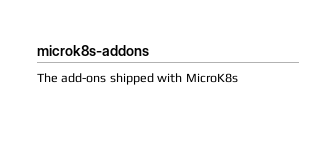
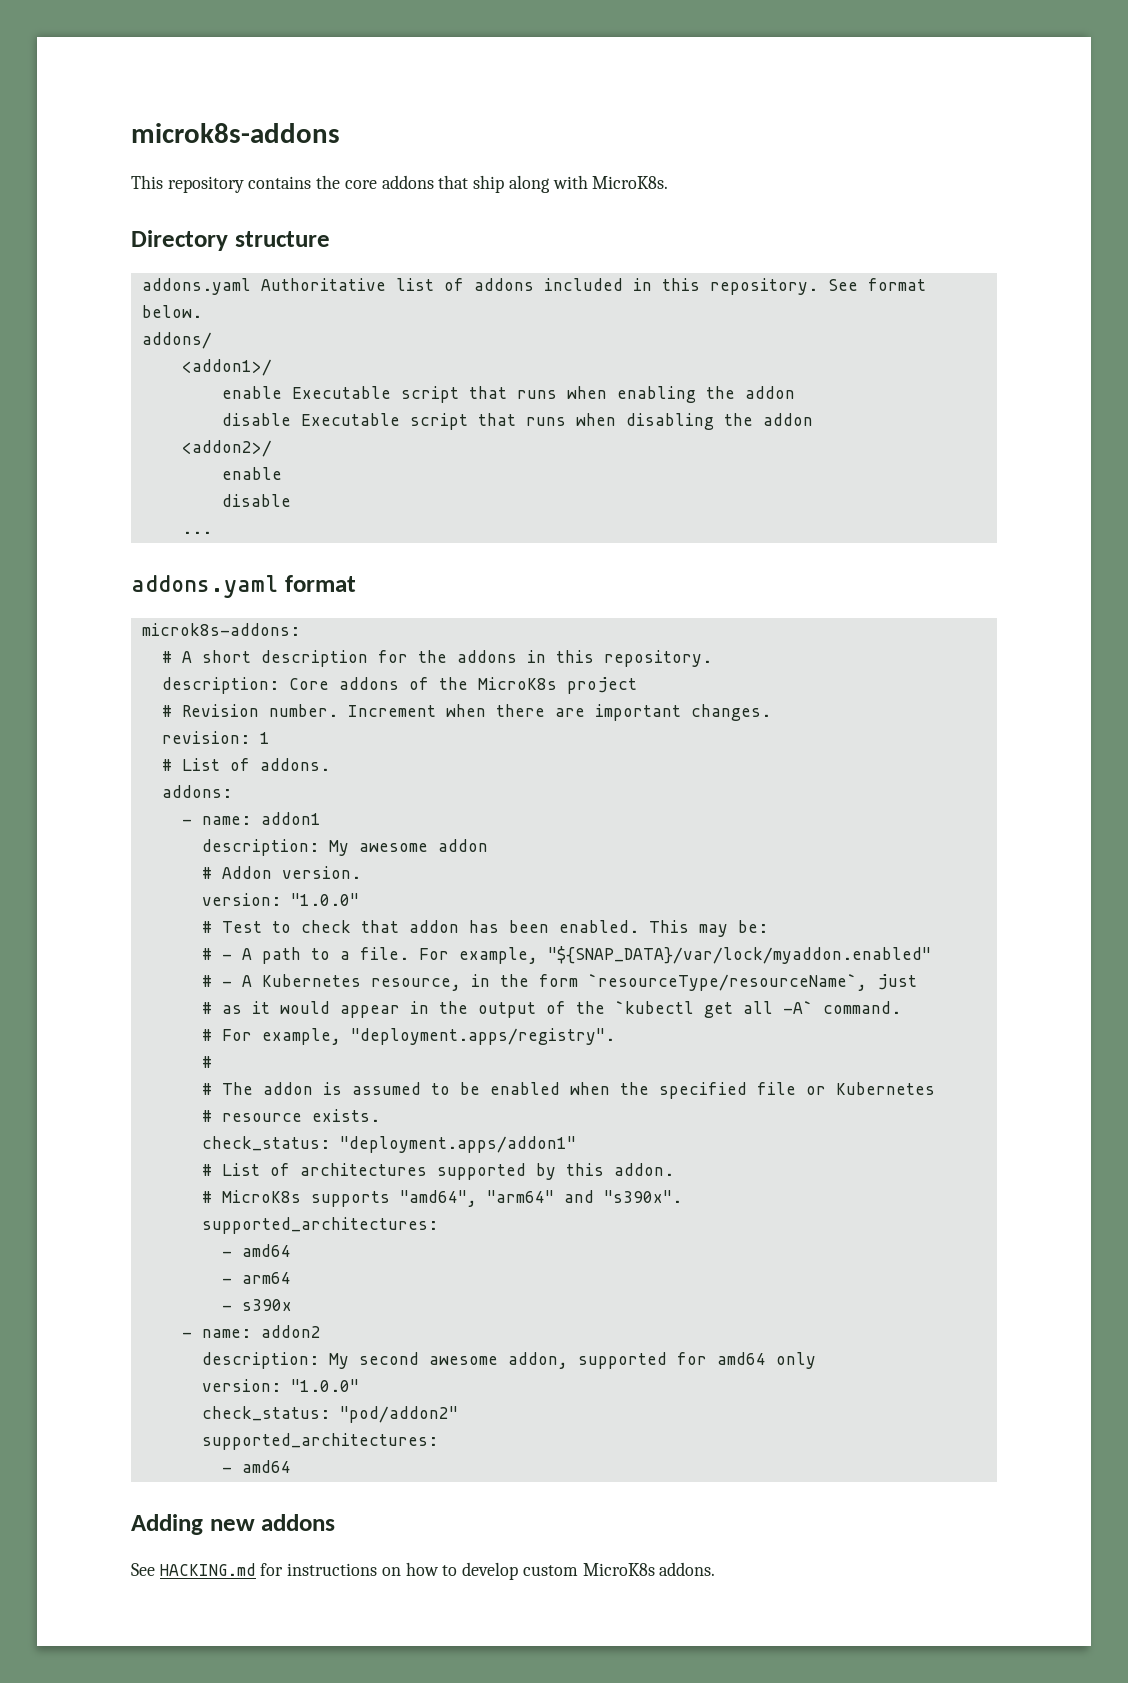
[37,73,238,85] The add-ons shipped with MicroK8s -> [131,175,669,193] [131,230,330,251] [141,278,926,295] [141,305,202,318] [141,332,212,349] [181,359,272,376] [221,386,795,403] [221,413,813,430] [181,440,272,457] [221,467,282,480] [221,494,291,507] [181,531,212,534] [131,575,356,598] [141,623,300,636] [161,650,712,667] [161,677,637,694] [161,704,771,721] [161,731,270,744] [161,758,330,771] [161,785,232,798] [181,812,321,825] [201,839,488,856] [201,866,361,879] [201,893,359,906] [201,920,768,937] [201,946,931,964] [201,974,917,991] [201,1001,901,1018] [201,1028,615,1045] [201,1056,212,1068] [201,1082,935,1099] [201,1109,380,1122] [201,1136,576,1153] [201,1163,674,1180] [201,1190,682,1207] [201,1217,438,1234] [221,1244,291,1257] [221,1272,291,1284] [221,1299,292,1311] [181,1325,321,1338] [201,1352,816,1369] [201,1379,359,1392] [201,1406,458,1423] [201,1433,438,1450] [221,1460,291,1473] [131,1514,336,1535] [131,1562,716,1580] This repository contains the core addons that ship along with MicroK8s. // Directory structure // addons.yaml Authoritative list of addons included in this repository. See format below. // addons/ // <addon1>/ // enable Executable script that runs when enabling the addon // disable Executable script that runs when disabling the addon // <addon2>/ // enable // disable // ... // addons.yaml format // microk8s-addons: // # A short description for the addons in this repository. // description: Core addons of the MicroK8s project // # Revision number. Increment when there are important changes. // revision: 1 // # List of addons. // addons: // - name: addon1 // description: My awesome addon // # Addon version. // version: "1.0.0" // # Test to check that addon has been enabled. This may be: // # - A path to a file. For example, "${SNAP_DATA}/var/lock/myaddon.enabled" // # - A Kubernetes resource, in the form `resourceType/resourceName`, just // # as it would appear in the output of the `kubectl get all -A` command. // # For example, "deployment.apps/registry". // # // # The addon is assumed to be enabled when the specified file or Kubernetes // # resource exists. // check_status: "deployment.apps/addon1" // # List of architectures supported by this addon. // # MicroK8s supports "amd64", "arm64" and "s390x". // supported_architectures: // - amd64 // - arm64 // - s390x // - name: addon2 // description: My second awesome addon, supported for amd64 only // version: "1.0.0" // check_status: "pod/addon2" // supported_architectures: // - amd64 // Adding new addons // See HACKING.md for instructions on how to develop custom MicroK8s addons.

